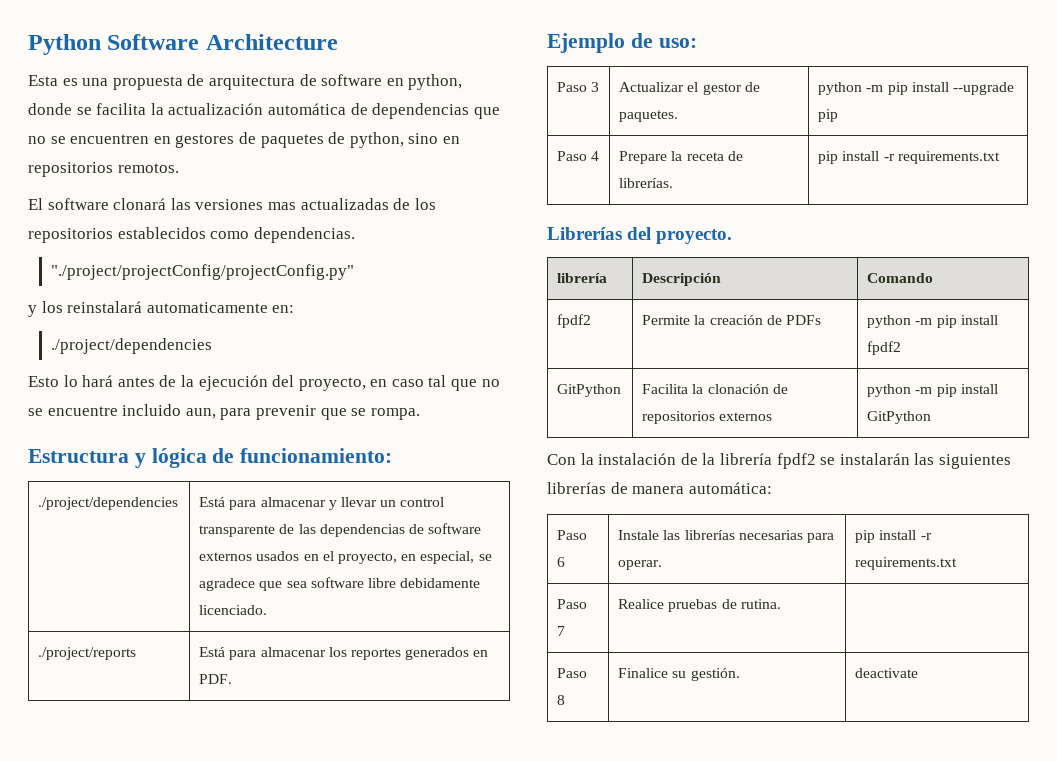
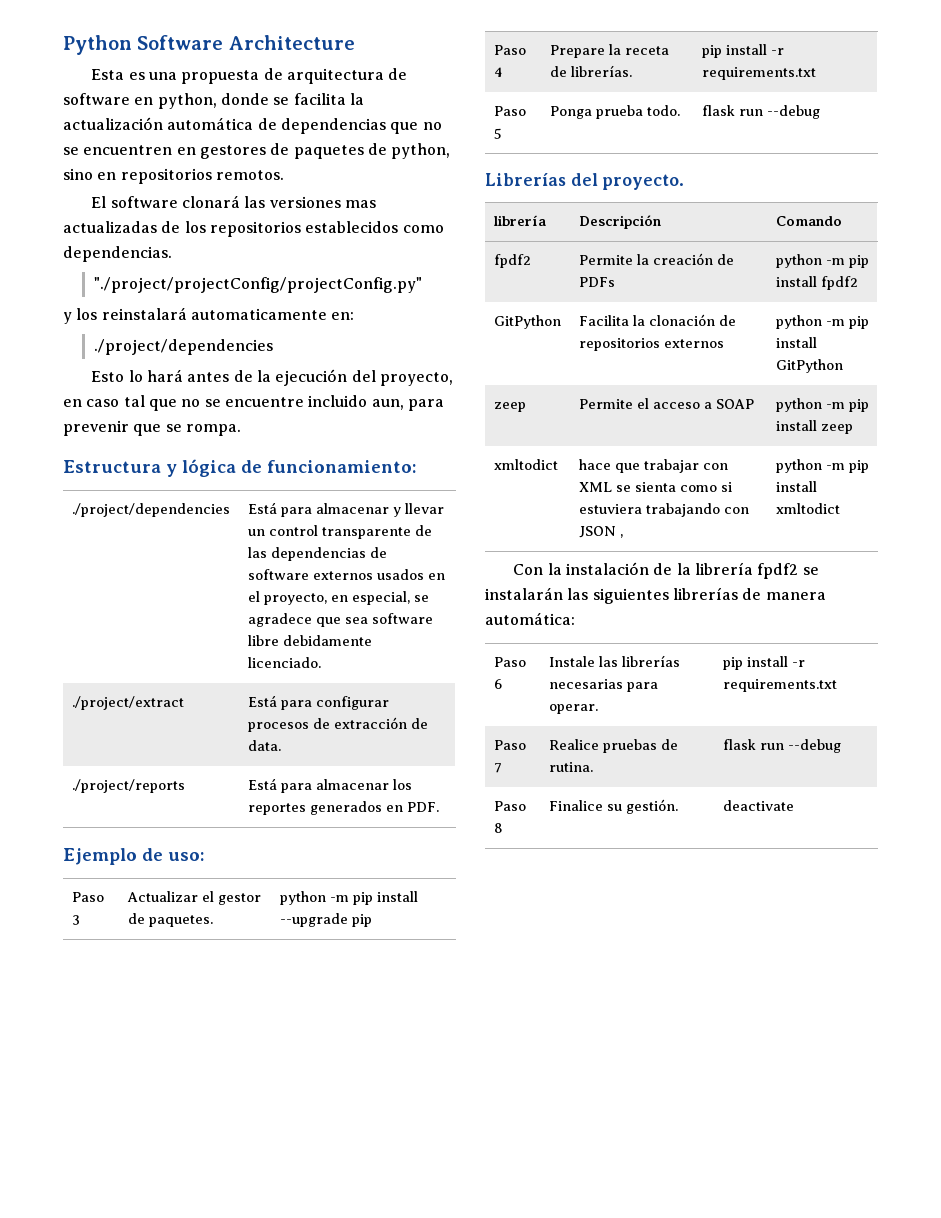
(268, 610) none -> [71,696,184,710] [247,695,389,710] [247,717,428,732] [247,740,281,751] // ./project/extract | Está para configurar procesos de extracción de data.
(1000, 157) none -> [493,106,526,116] [493,128,502,139] [549,105,680,119] [701,105,820,119] // Paso 5 | Ponga prueba todo. | flask run --debug
(932, 417) none -> [493,402,526,412] [578,398,754,409] [775,398,869,412] [775,420,853,434] [493,459,558,470] [578,459,728,473] [578,482,732,492] [578,503,749,517] [578,526,623,538] [775,459,869,473] [775,481,817,492] [775,503,840,514] // zeep | Permite el acceso a SOAP | python -m pip install zeep // xmltodict | hace que trabajar con XML se sienta como si estuviera trabajando con JSON , | python -m pip install xmltodict
(781, 604) none -> [722,739,841,753] flask run --debug

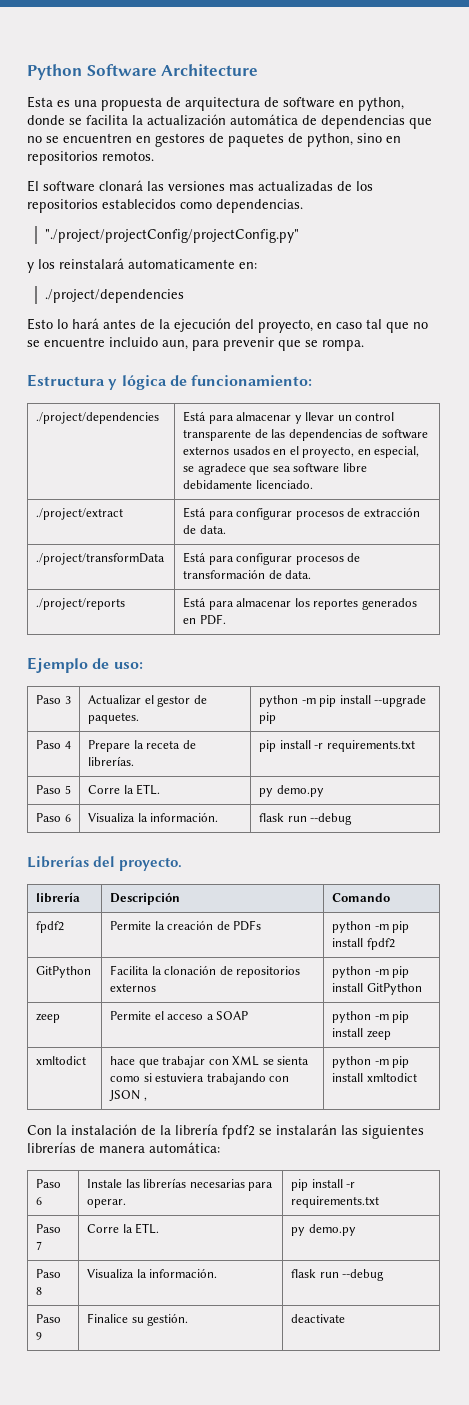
(281, 745) none -> [36,553,166,565] [183,552,361,565] [183,569,312,579] // ./project/transformData | Está para configurar procesos de transformación de data.
[549,105,680,119] Ponga prueba todo. -> [88,784,161,795] [259,785,324,797] [36,813,71,822] [88,812,219,823] Corre la ETL. | py demo.py // Paso 6 | Visualiza la información.
[548,739,678,753] [548,762,593,772] Realice pruebas de rutina. -> [87,1223,160,1234] [291,1224,356,1236] [36,1269,62,1278] [36,1287,43,1295] [87,1268,218,1279] Corre la ETL. | py demo.py // Paso 8 | Visualiza la información.
[493,823,503,833] 8 -> [36,1332,43,1340] 9

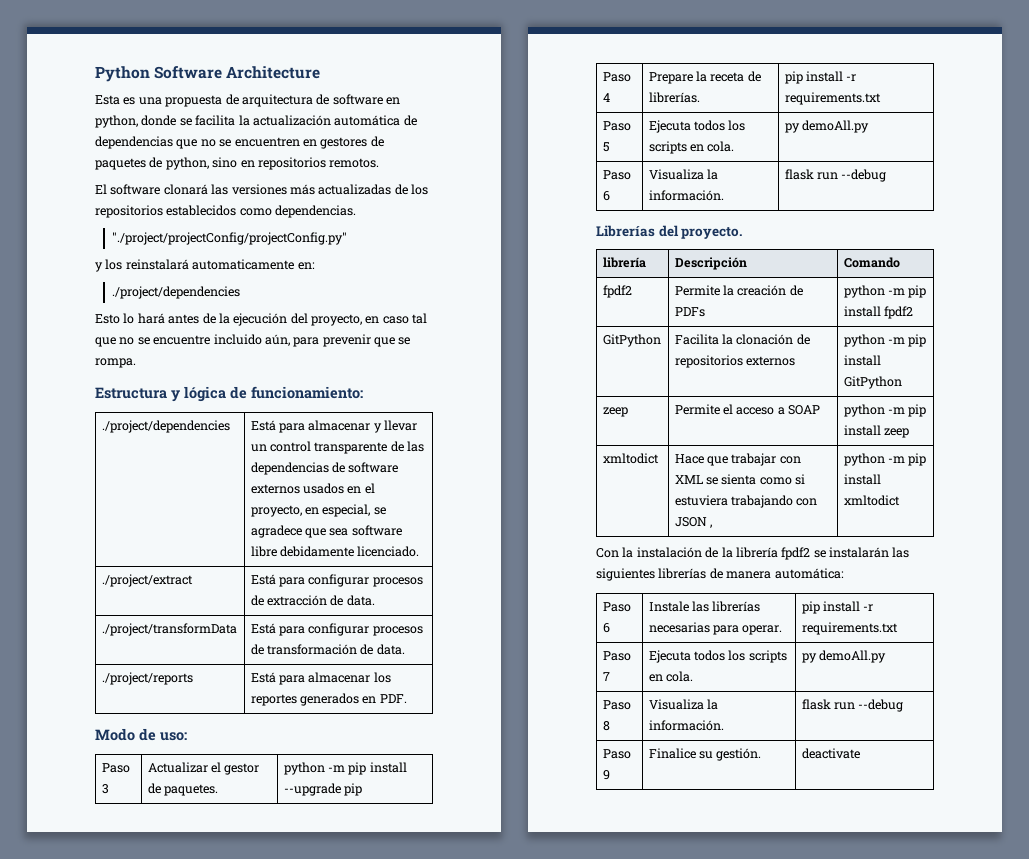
[229,184,254,191] mas -> [289,184,315,195] más
[162,340,188,350] aun, -> [264,334,290,346] aún,
[27,657,88,673] Ejemplo -> [95,728,135,741] Modo
[88,784,161,795] [259,785,324,797] Corre la ETL. | py demo.py -> [648,120,746,133] [648,141,735,154] [784,120,869,133] Ejecuta todos los scripts en cola. | py demoAll.py
[110,1056,136,1065] hace -> [674,454,704,464] Hace
[87,1223,160,1234] [291,1224,356,1236] Corre la ETL. | py demo.py -> [648,650,787,663] [648,671,693,682] [801,650,886,663] Ejecuta todos los scripts en cola. | py demoAll.py

